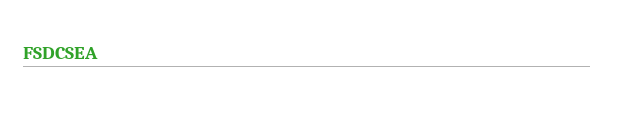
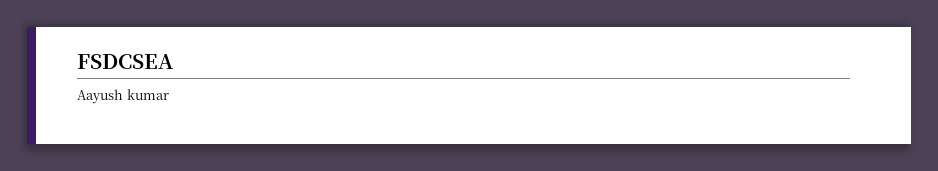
(98, 53) none -> [77,89,169,104] // Aayush kumar

